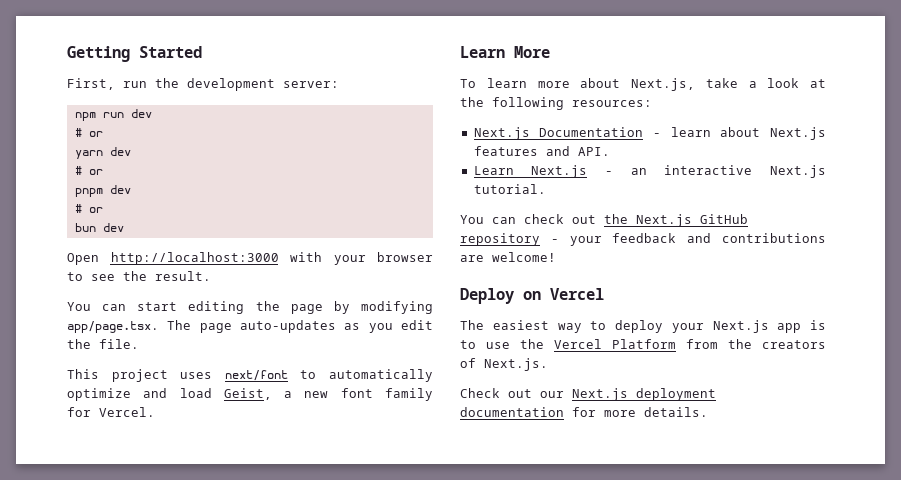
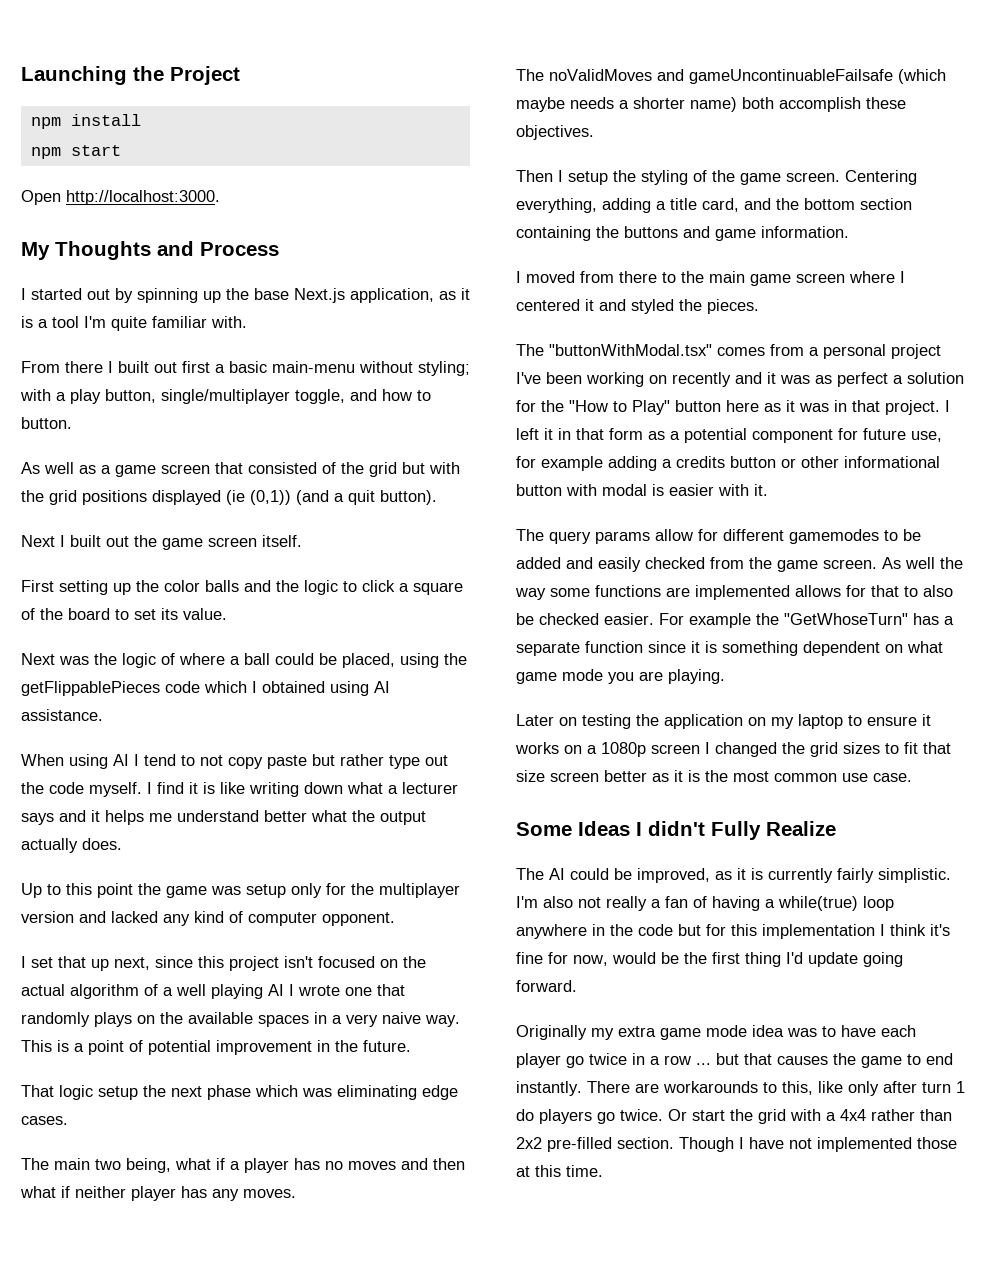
[67,46,202,62] [67,78,339,91] [74,109,152,121] [74,128,103,137] [74,147,131,159] [74,166,103,175] [74,185,131,197] [74,204,103,213] [74,223,124,232] [67,252,433,265] [67,271,211,281] [67,301,433,314] [67,320,433,333] [67,339,139,349] [67,369,433,382] [67,388,433,401] [67,407,155,417] [460,46,550,58] [460,78,826,91] [460,97,652,110] [473,127,826,140] [473,146,610,156] [473,165,826,178] [473,184,546,194] [460,214,748,227] [460,233,826,246] [460,252,556,262] [460,288,604,304] [460,320,826,333] [460,339,826,349] [460,358,548,371] [460,388,716,401] [460,407,708,417] Getting Started // First, run the development server: // npm run dev // # or // yarn dev // # or // pnpm dev // # or // bun dev // Open http://localhost:3000 with your browser to see the result. // You can start editing the page by modifying app/page.tsx. The page auto-updates as you edit the file. // This project uses next/font to automatically optimize and load Geist, a new font family for Vercel. // Learn More // To learn more about Next.js, take a look at the following resources: // Next.js Documentation - learn about Next.js features and API. // Learn Next.js - an interactive Next.js tutorial. // You can check out the Next.js GitHub repository - your feedback and contributions are welcome! // Deploy on Vercel // The easiest way to deploy your Next.js app is to use the Vercel Platform from the creators of Next.js. // Check out our Next.js deployment documentation for more details. -> [21,66,240,85] [30,114,141,129] [30,145,121,159] [21,190,220,205] [21,241,279,260] [21,288,470,303] [21,316,247,331] [21,361,470,376] [20,389,431,404] [21,417,72,429] [21,462,460,477] [21,490,437,505] [21,535,302,550] [21,580,463,595] [21,608,227,620] [21,653,467,668] [21,681,390,696] [21,709,103,721] [21,754,448,769] [21,782,458,797] [21,810,426,825] [21,838,122,853] [21,883,460,898] [21,911,395,926] [21,956,426,971] [21,984,405,999] [21,1012,460,1027] [21,1040,411,1055] [21,1085,458,1100] [21,1116,68,1125] [21,1158,465,1173] [20,1186,296,1201] [516,69,946,84] [516,97,906,112] [516,125,594,140] [516,170,917,185] [516,198,912,213] [516,226,849,241] [516,271,905,286] [516,299,759,314] [516,344,941,359] [516,372,964,387] [516,400,950,415] [516,428,942,443] [516,456,940,471] [516,484,768,496] [516,529,921,544] [516,557,963,572] [515,585,953,600] [516,613,954,628] [516,641,943,656] [516,669,725,684] [516,714,931,729] [515,742,951,757] [516,770,912,782] [516,821,836,840] [516,868,951,883] [516,896,894,911] [516,924,950,939] [516,952,903,967] [516,980,577,992] [516,1025,916,1040] [516,1053,953,1068] [516,1081,965,1096] [516,1109,952,1124] [516,1137,957,1152] [516,1165,603,1177] Launching the Project // npm install // npm start // Open http://localhost:3000. // My Thoughts and Process // I started out by spinning up the base Next.js application, as it is a tool I'm quite familiar with. // From there I built out first a basic main-menu without styling; with a play button, single/multiplayer toggle, and how to button. // As well as a game screen that consisted of the grid but with the grid positions displayed (ie (0,1)) (and a quit button). // Next I built out the game screen itself. // First setting up the color balls and the logic to click a square of the board to set its value. // Next was the logic of where a ball could be placed, using the getFlippablePieces code which I obtained using AI assistance. // When using AI I tend to not copy paste but rather type out the code myself. I find it is like writing down what a lecturer says and it helps me understand better what the output actually does. // Up to this point the game was setup only for the multiplayer version and lacked any kind of computer opponent. // I set that up next, since this project isn't focused on the actual algorithm of a well playing AI I wrote one that randomly plays on the available spaces in a very naive way. This is a point of potential improvement in the future. // That logic setup the next phase which was eliminating edge cases. // The main two being, what if a player has no moves and then what if neither player has any moves. // The noValidMoves and gameUncontinuableFailsafe (which maybe needs a shorter name) both accomplish these objectives. // Then I setup the styling of the game screen. Centering everything, adding a title card, and the bottom section containing the buttons and game information. // I moved from there to the main game screen where I centered it and styled the pieces. // The "buttonWithModal.tsx" comes from a personal project I've been working on recently and it was as perfect a solution for the "How to Play" button here as it was in that project. I left it in that form as a potential component for future use, for example adding a credits button or other informational button with modal is easier with it. // The query params allow for different gamemodes to be added and easily checked from the game screen. As well the way some functions are implemented allows for that to also be checked easier. For example the "GetWhoseTurn" has a separate function since it is something dependent on what game mode you are playing. // Later on testing the application on my laptop to ensure it works on a 1080p screen I changed the grid sizes to fit that size screen better as it is the most common use case. // Some Ideas I didn't Fully Realize // The AI could be improved, as it is currently fairly simplistic. I'm also not really a fan of having a while(true) loop anywhere in the code but for this implementation I think it's fine for now, would be the first thing I'd update going forward. // Originally my extra game mode idea was to have each player go twice in a row ... but that causes the game to end instantly. There are workarounds to this, like only after turn 1 do players go twice. Or start the grid with a 4x4 rather than 2x2 pre-filled section. Though I have not implemented those at this time.

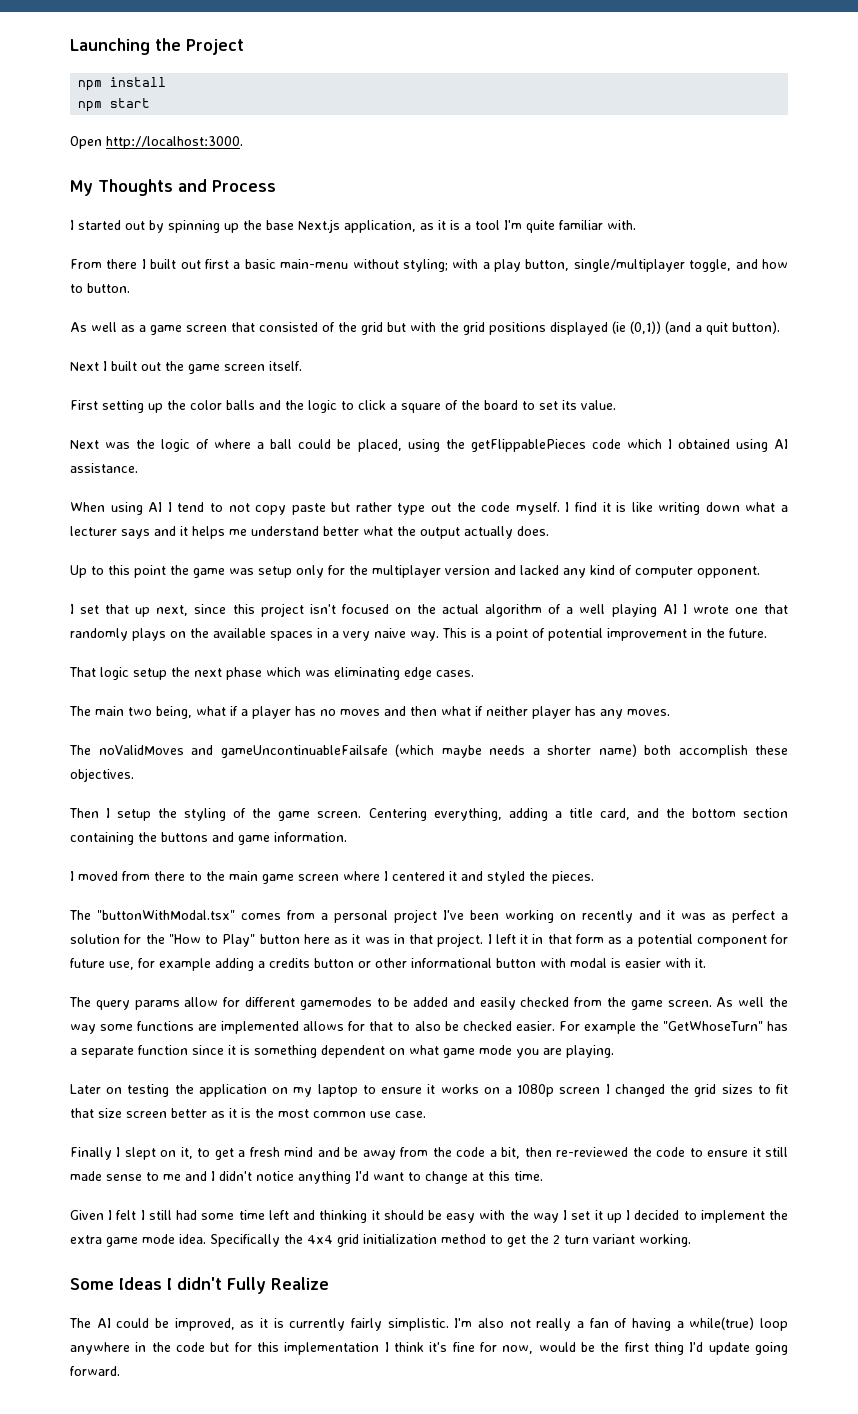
(912, 777) none -> [70,1147,789,1160] [70,1171,543,1184] [70,1210,789,1223] [70,1234,691,1247] // Finally I slept on it, to get a fresh mind and be away from the code a bit, then re-reviewed the code to ensure it still made sense to me and I didn't notice anything I'd want to change at this time. // Given I felt I still had some time left and thinking it should be easy with the way I set it up I decided to implement the extra game mode idea. Specifically the 4x4 grid initialization method to get the 2 turn variant working.
[516,1025,916,1040] [516,1053,953,1068] [516,1081,965,1096] [516,1109,952,1124] [516,1137,957,1152] [516,1165,603,1177] // Originally my extra game mode idea was to have each player go twice in a row ... but that causes the game to end instantly. There are workarounds to this, like only after turn 1 do players go twice. Or start the grid with a 4x4 rather than 2x2 pre-filled section. Though I have not implemented those at this time. -> (120, 1371) none

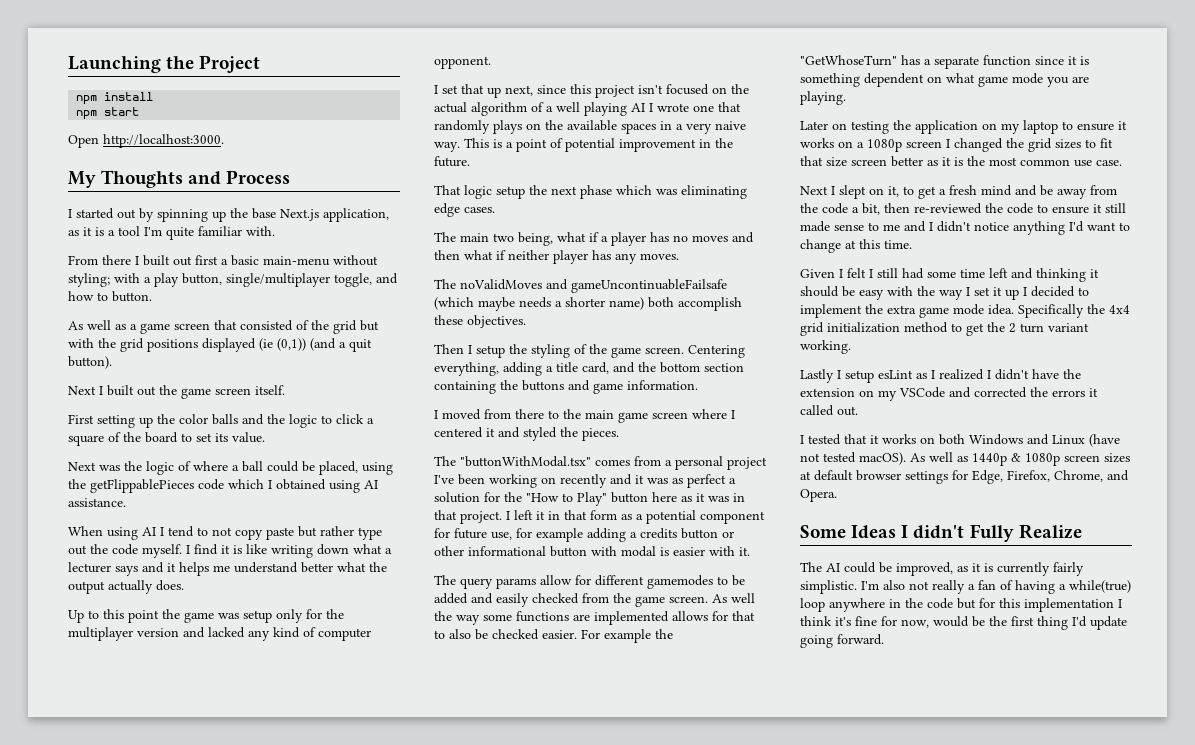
[70,1147,112,1160] Finally -> [800,186,828,195] Next
(691, 1240) none -> [800,369,1081,383] [800,387,1098,401] [800,405,858,416] [800,434,1120,447] [800,452,1130,466] [800,470,1129,484] [800,489,837,502] // Lastly I setup esLint as I realized I didn't have the extension on my VSCode and corrected the errors it called out. // I tested that it works on both Windows and Linux (have not tested macOS). As well as 1440p & 1080p screen sizes at default browser settings for Edge, Firefox, Chrome, and Opera.

